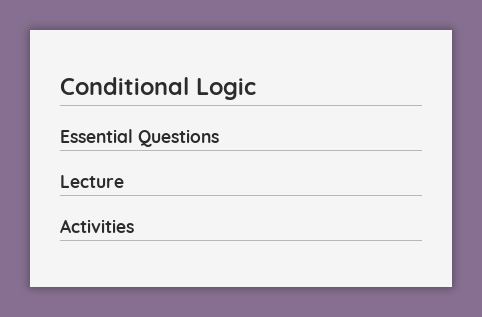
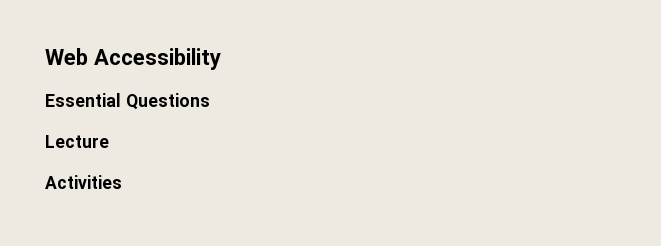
[60,77,256,100] Conditional Logic -> [45,48,221,70] Web Accessibility

